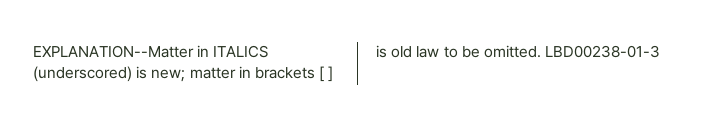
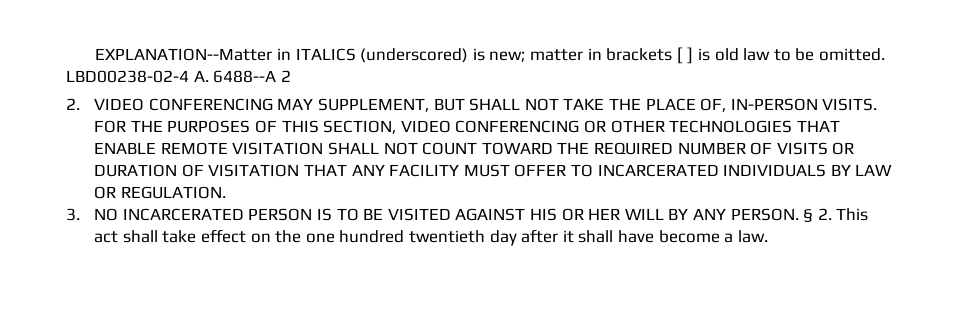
[545,45,661,58] LBD00238-01-3 -> [66,70,291,83] [66,98,878,112] [94,120,840,134] [94,142,855,155] [94,164,893,177] [94,186,226,199] [66,208,869,222] [94,229,768,246] LBD00238-02-4 A. 6488--A 2 // 2. VIDEO CONFERENCING MAY SUPPLEMENT, BUT SHALL NOT TAKE THE PLACE OF, IN-PERSON VISITS. FOR THE PURPOSES OF THIS SECTION, VIDEO CONFERENCING OR OTHER TECHNOLOGIES THAT ENABLE REMOTE VISITATION SHALL NOT COUNT TOWARD THE REQUIRED NUMBER OF VISITS OR DURATION OF VISITATION THAT ANY FACILITY MUST OFFER TO INCARCERATED INDIVIDUALS BY LAW OR REGULATION. // 3. NO INCARCERATED PERSON IS TO BE VISITED AGAINST HIS OR HER WILL BY ANY PERSON. § 2. This act shall take effect on the one hundred twentieth day after it shall have become a law.

